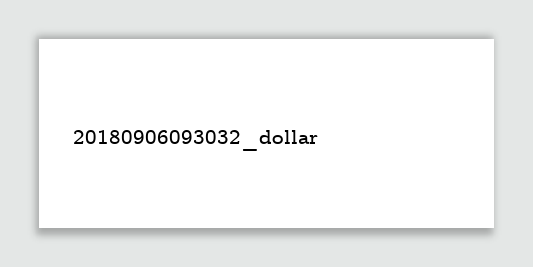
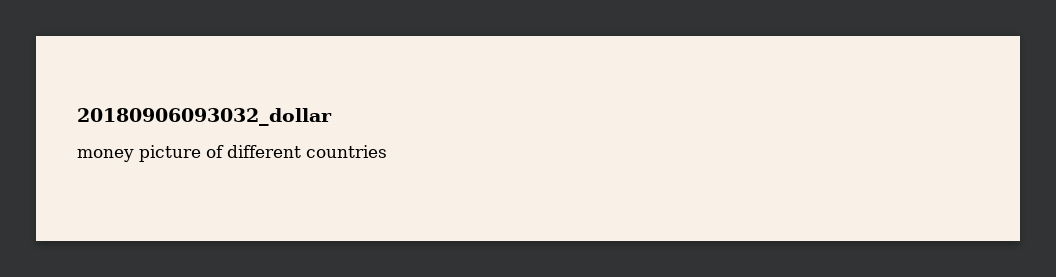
(318, 140) none -> [77,145,387,162] // money picture of different countries

